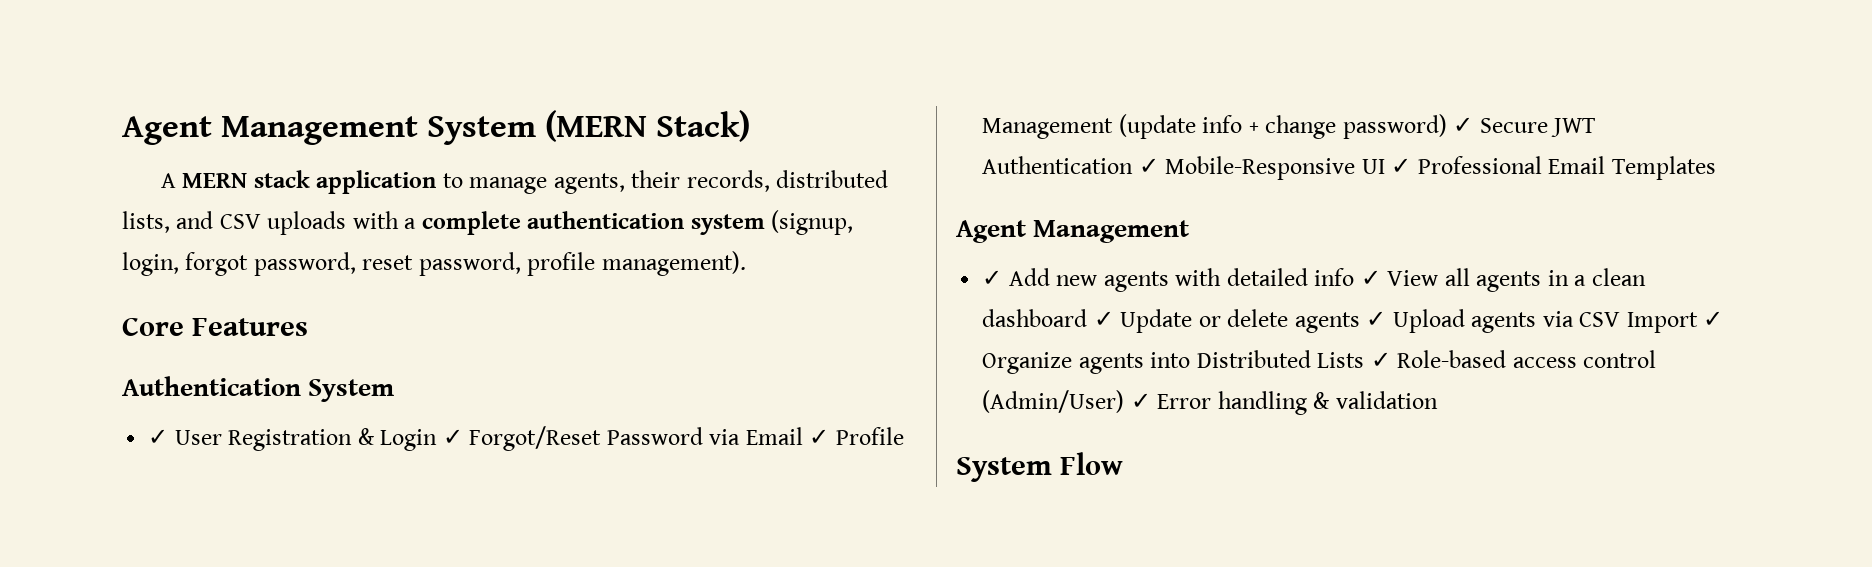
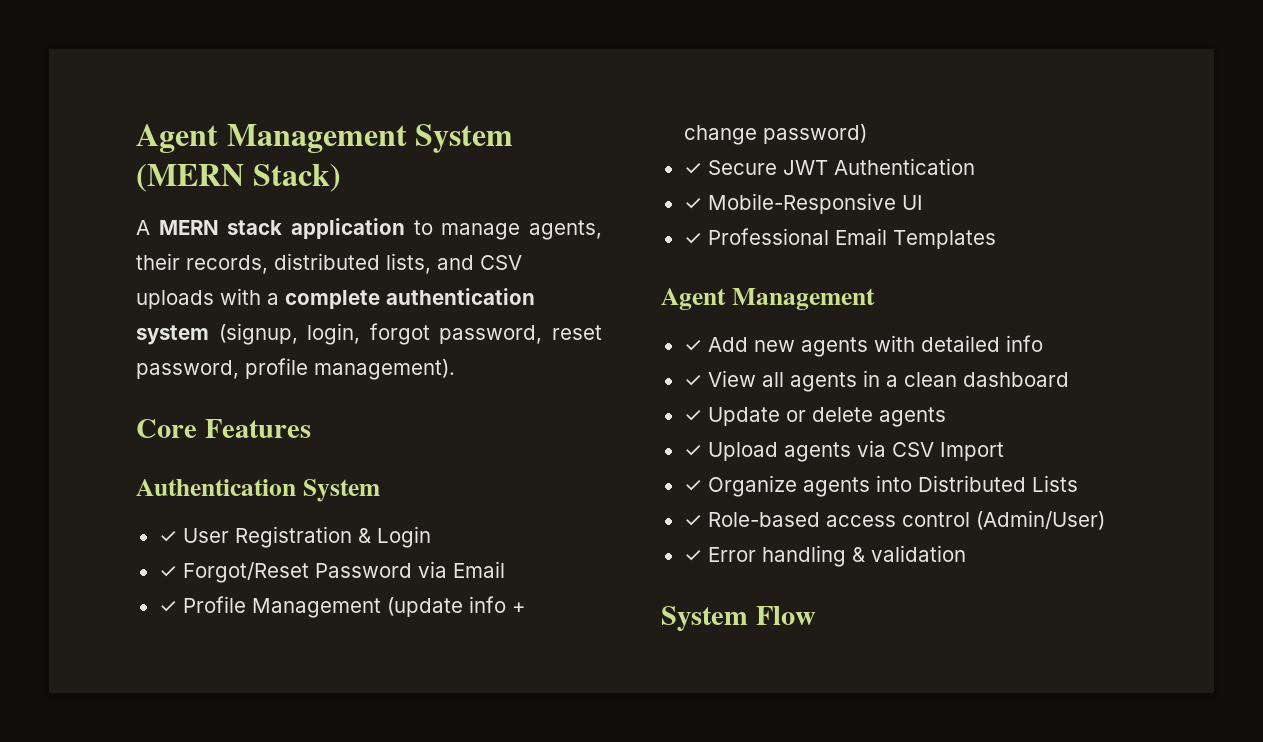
(438, 440) none -> (431, 537) //
(803, 436) none -> (505, 569) //
(1447, 126) none -> (867, 134) //
(1134, 165) none -> (975, 166) //
(1385, 166) none -> (923, 202) //
(1355, 277) none -> (1043, 343) //
(1088, 318) none -> (1069, 379) //
(1360, 322) none -> (946, 417) //
(1698, 322) none -> (1004, 451) //
(1365, 360) none -> (1078, 483) //
(1125, 401) none -> (1105, 520) //

